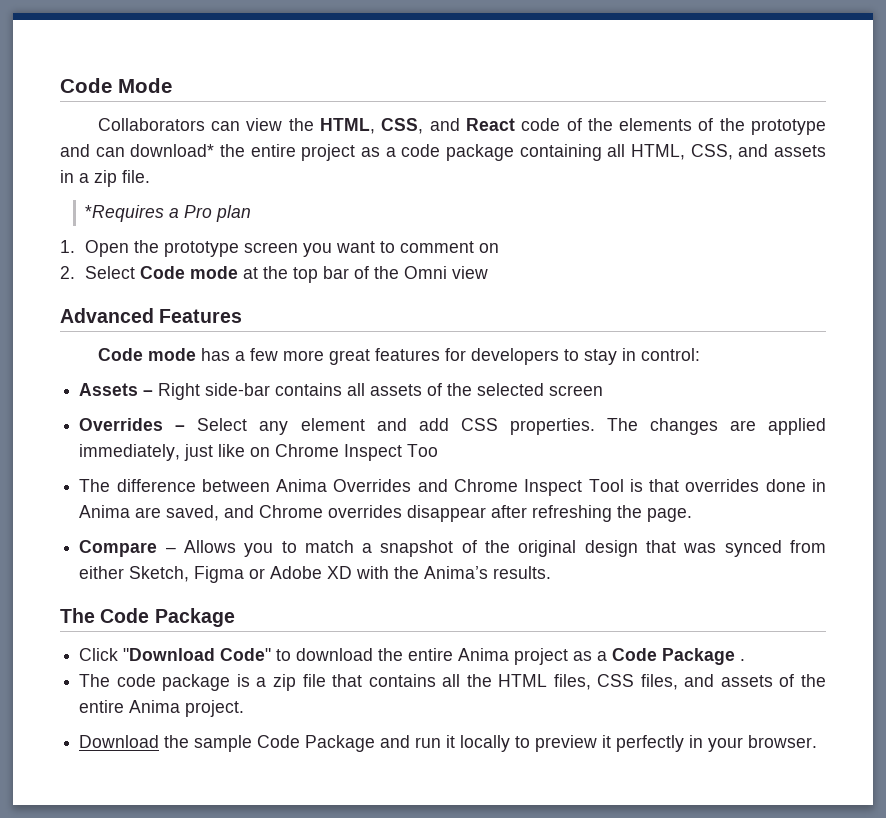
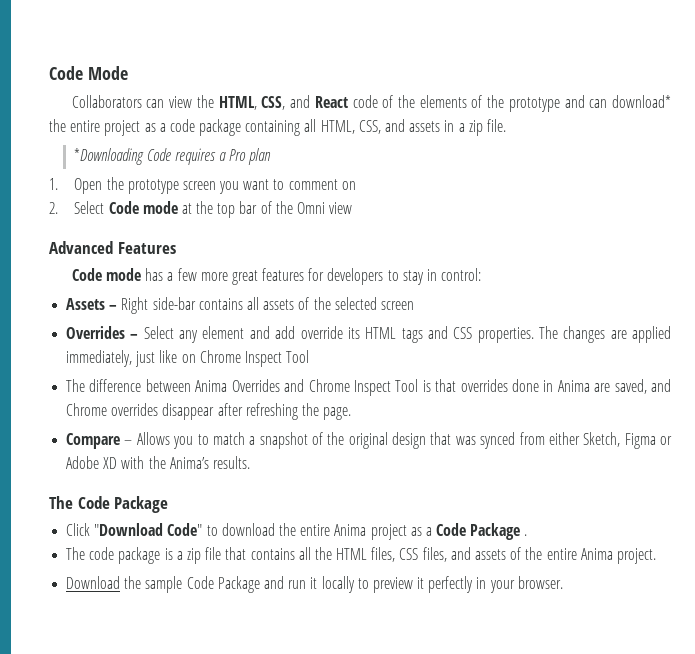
[85,205,165,222] *Requires -> [74,148,216,165] *Downloading Code requires
(449, 424) none -> [300,326,448,343] override its HTML tags and
[407,444,439,457] Too -> [286,350,310,363] Tool

